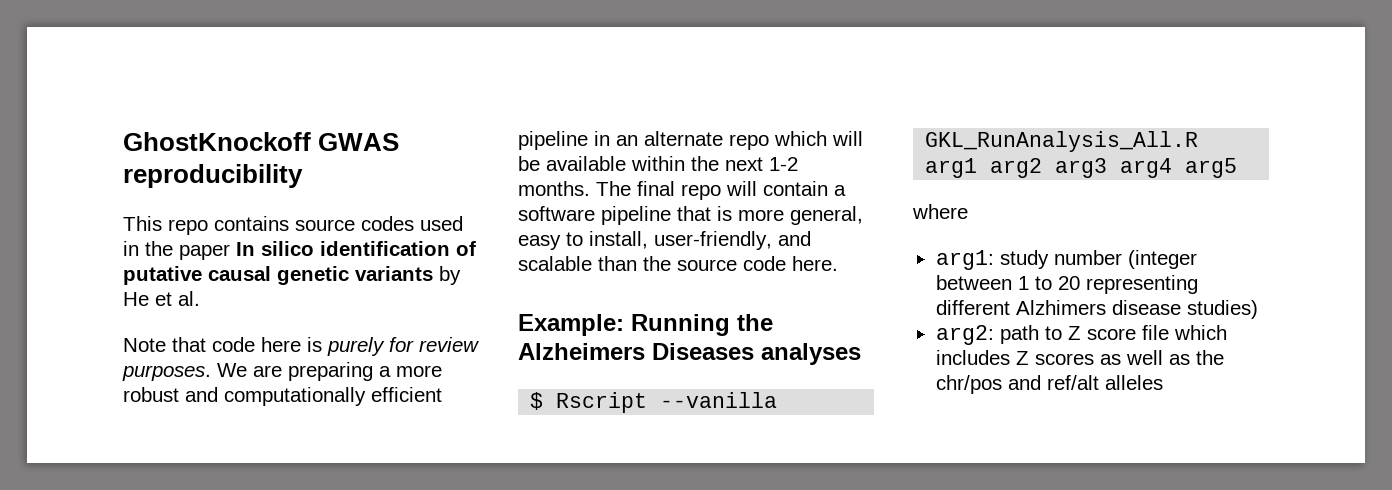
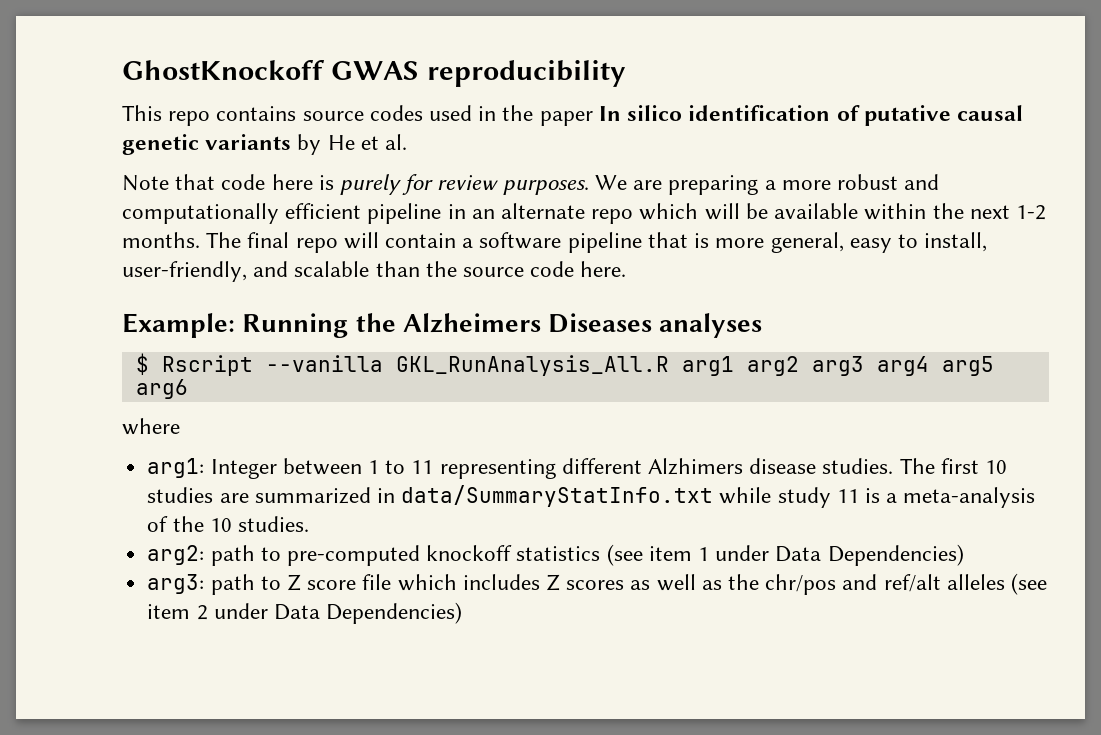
(1238, 168) none -> [135,379,188,399] arg6
[999,250,1197,269] study number (integer -> [210,459,277,479] Integer
[1057,276,1080,290] 20 -> [411,460,434,474] 11
[1186,300,1258,319] [935,325,994,345] studies) // arg2: -> [822,458,1008,474] [147,485,1036,508] [147,516,309,532] [147,544,964,566] [147,574,205,594] studies. The first 10 studies are summarized in data/SummaryStatInfo.txt while study 11 is a meta-analysis of the 10 studies. // arg2: path to pre-computed knockoff statistics (see item 1 under Data Dependencies) // arg3:
(1163, 382) none -> [1011,573,1048,595] [147,602,463,624] (see item 2 under Data Dependencies)

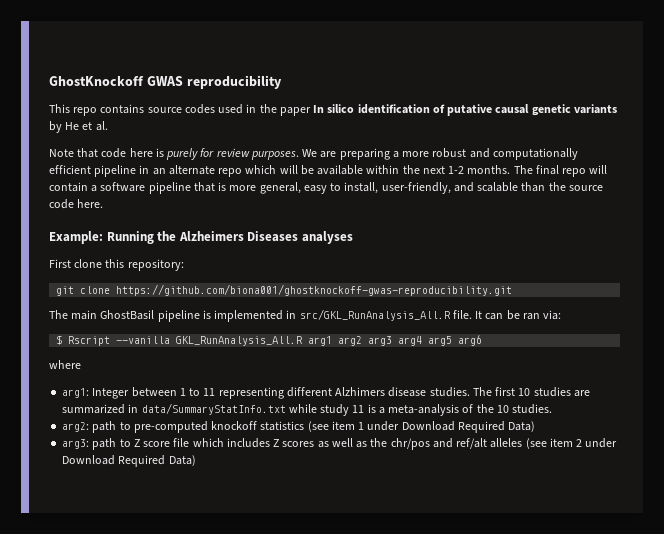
(763, 325) none -> [49,259,184,271] [56,284,513,296] [49,309,562,322] // First clone this repository: // git clone https://github.com/biona001/ghostknockoff-gwas-reproducibility.git // The main GhostBasil pipeline is implemented in src/GKL_RunAnalysis_All.R file. It can be ran via:
[775,544,964,566] Data Dependencies) -> [401,421,536,433] Download Required Data)
[273,602,463,624] Data Dependencies) -> [62,455,196,467] Download Required Data)

